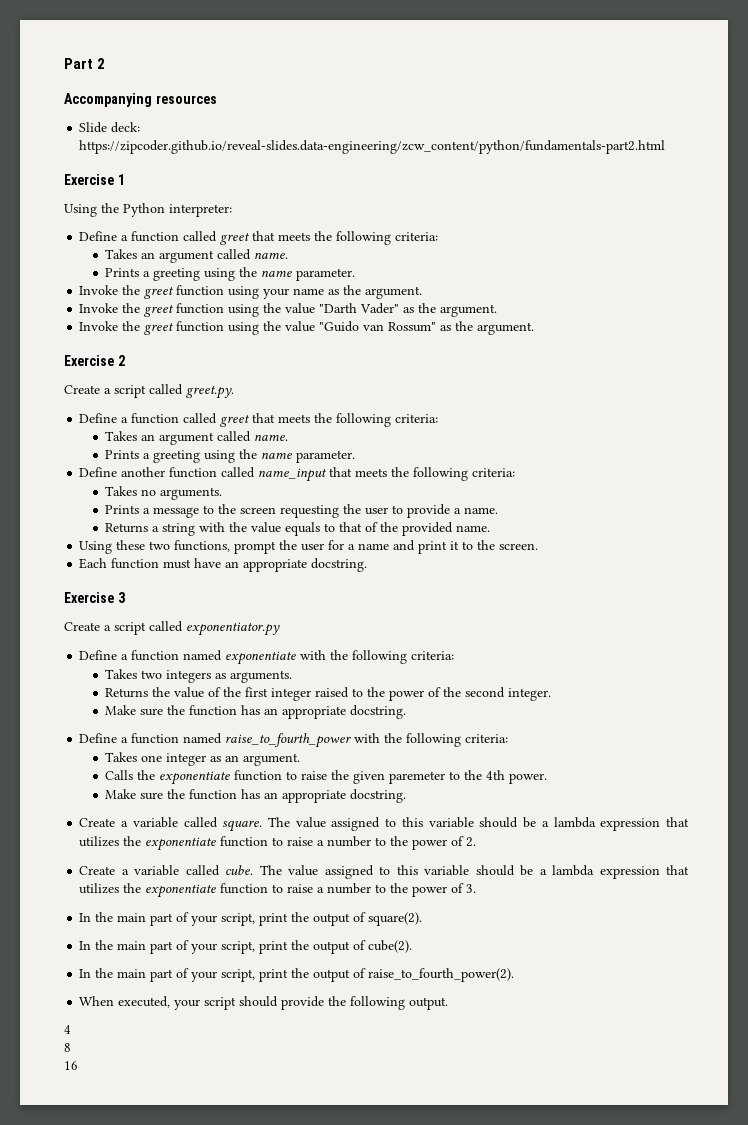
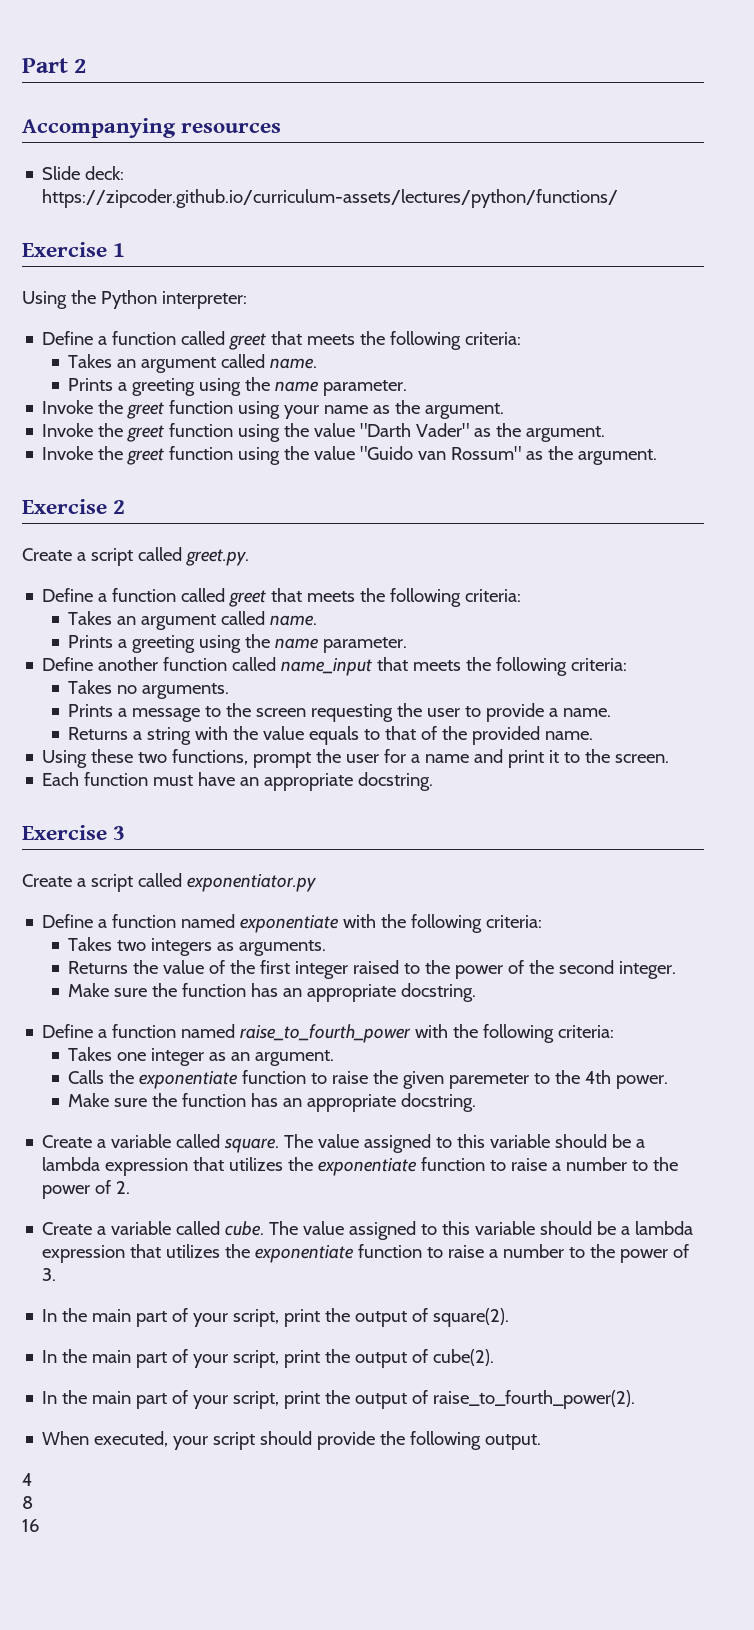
[79,140,666,154] https://zipcoder.github.io/reveal-slides.data-engineering/zcw_content/python/fundamentals-part2.html -> [42,189,619,208] https://zipcoder.github.io/curriculum-assets/lectures/python/functions/

